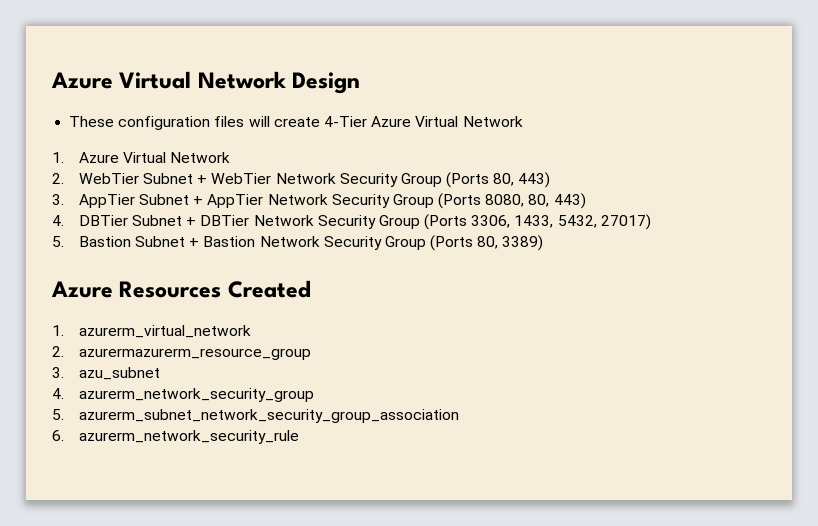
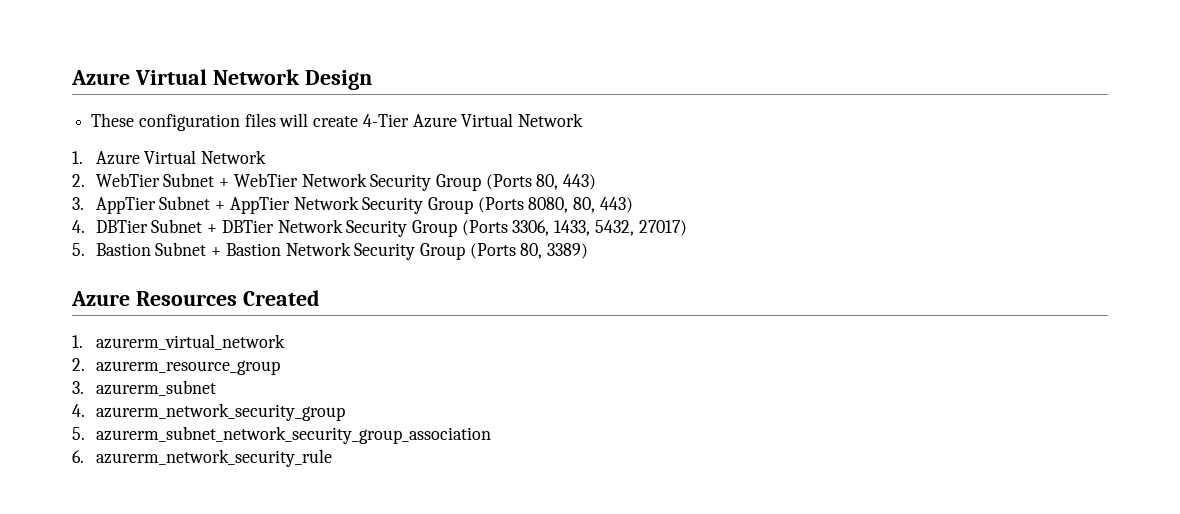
[78,348,311,360] [52,367,160,380] azurermazurerm_resource_group // 3. azu_subnet -> [95,360,280,375] [72,380,216,396] azurerm_resource_group // 3. azurerm_subnet

